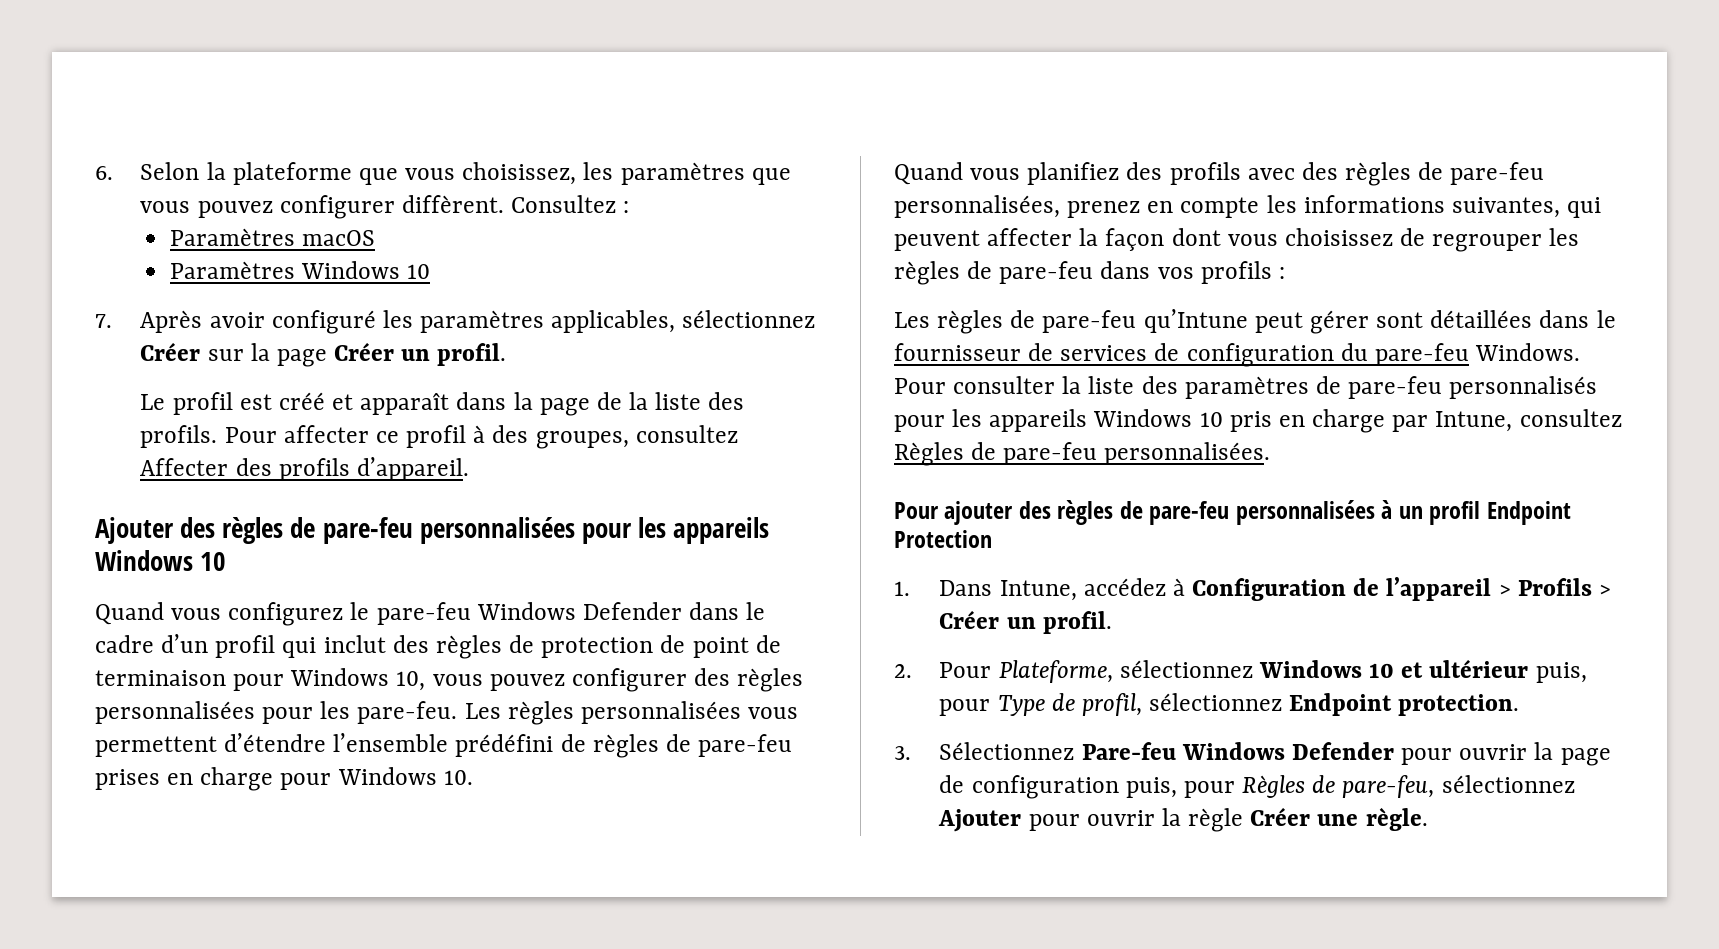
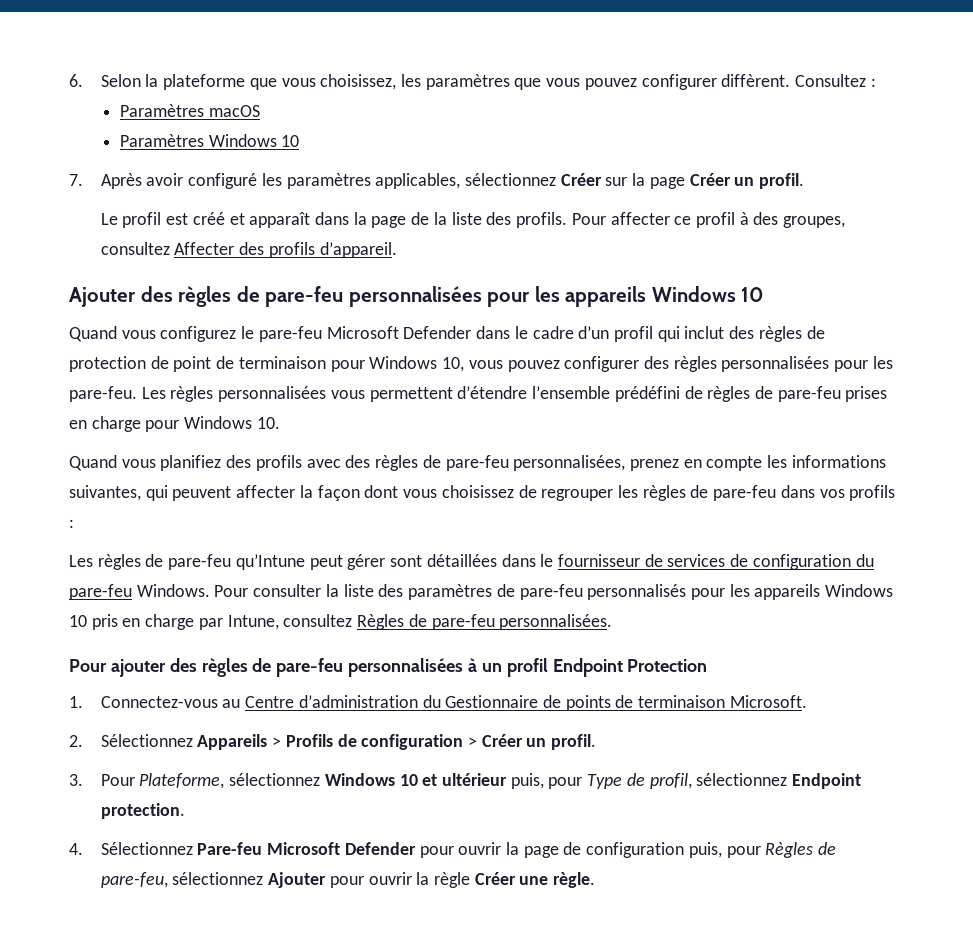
[476,602,576,620] Windows -> [326,326,399,339] Microsoft
[939,577,1592,601] Dans Intune, accédez à Configuration de l’appareil > Profils -> [100,695,807,711] [69,734,464,750] Connectez-vous au Centre d’administration du Gestionnaire de points de terminaison Microsoft. // 2. Sélectionnez Appareils > Profils de configuration
[894,664,912,678] 2. -> [69,774,83,786] 3.
[894,746,911,760] 3. -> [69,843,83,855] 4.
[1181,742,1285,760] Windows -> [267,842,341,855] Microsoft

